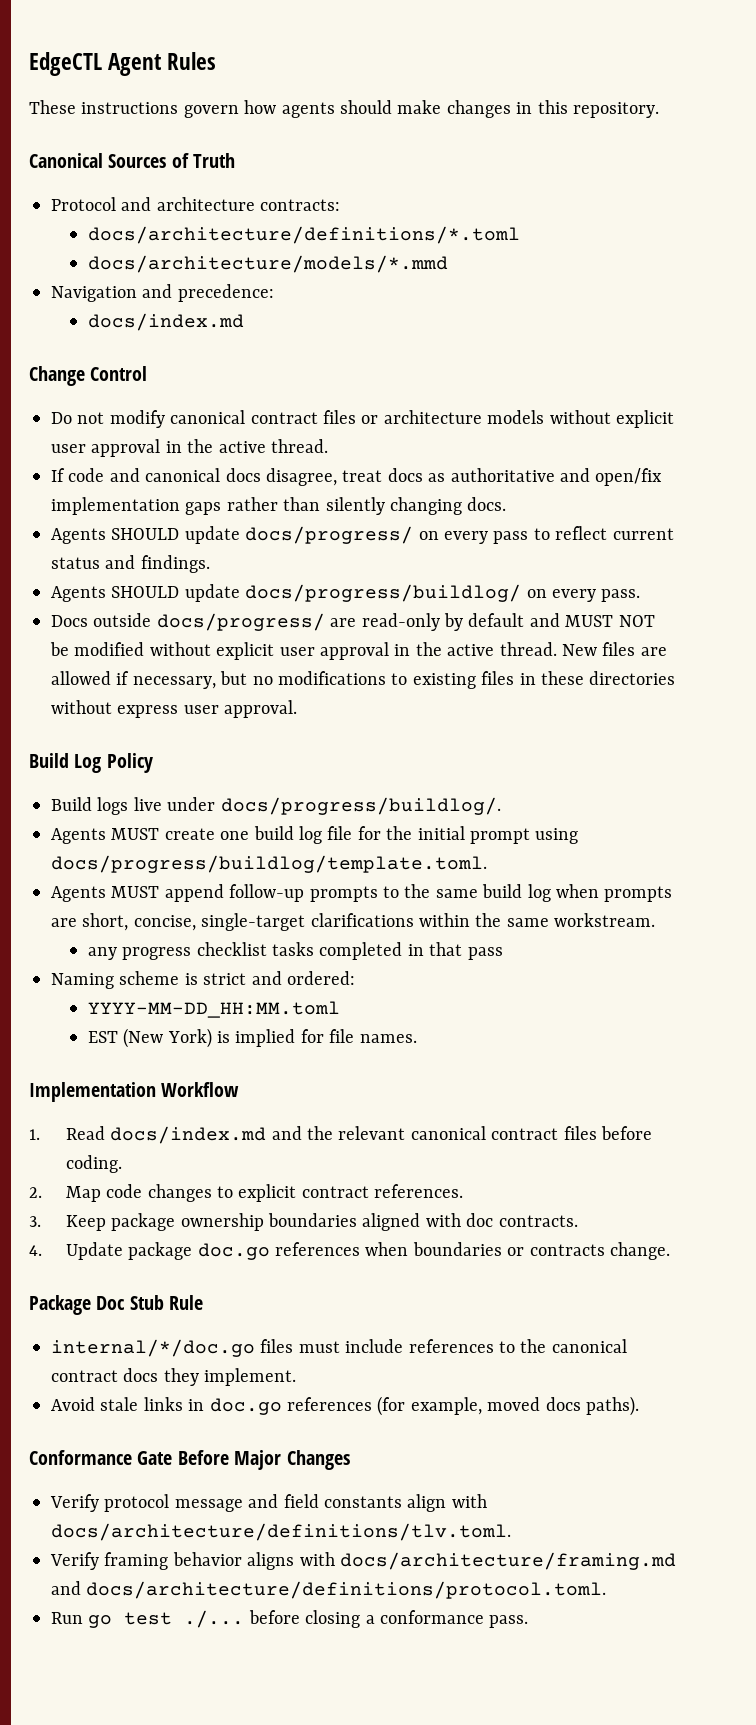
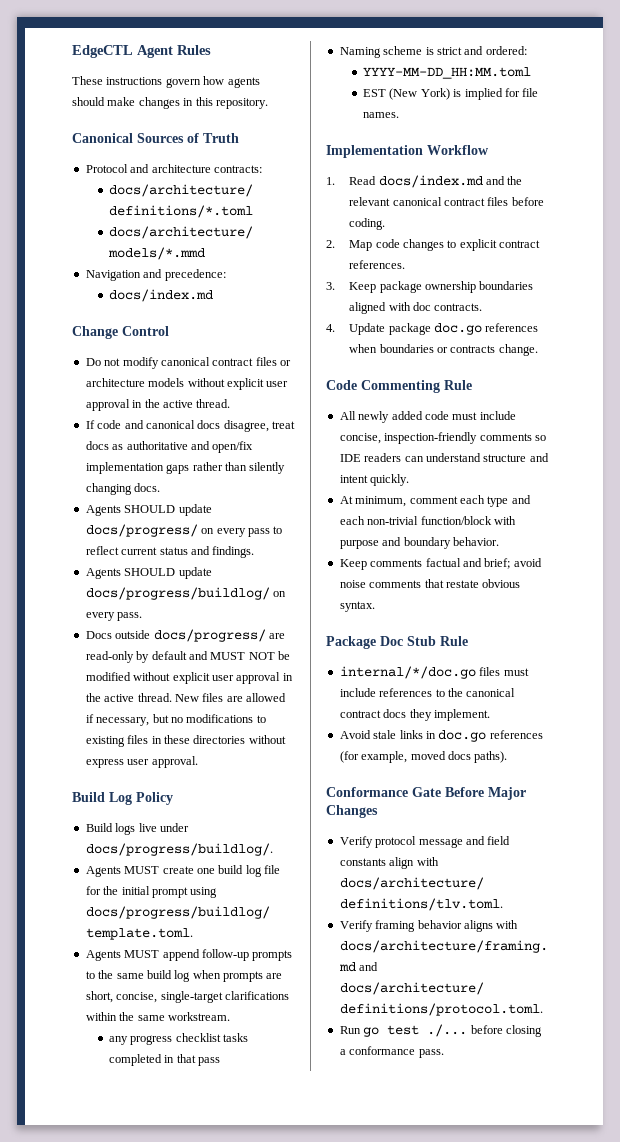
(671, 1251) none -> [326,380,472,393] [339,411,516,423] [339,432,546,444] [339,453,549,462] [339,474,410,486] [339,495,531,507] [339,516,516,525] [339,537,499,549] [339,558,542,570] [339,579,521,588] [339,601,375,612] // Code Commenting Rule // All newly added code must include concise, inspection-friendly comments so IDE readers can understand structure and intent quickly. // At minimum, comment each type and each non-trivial function/block with purpose and boundary behavior. // Keep comments factual and brief; avoid noise comments that restate obvious syntax.

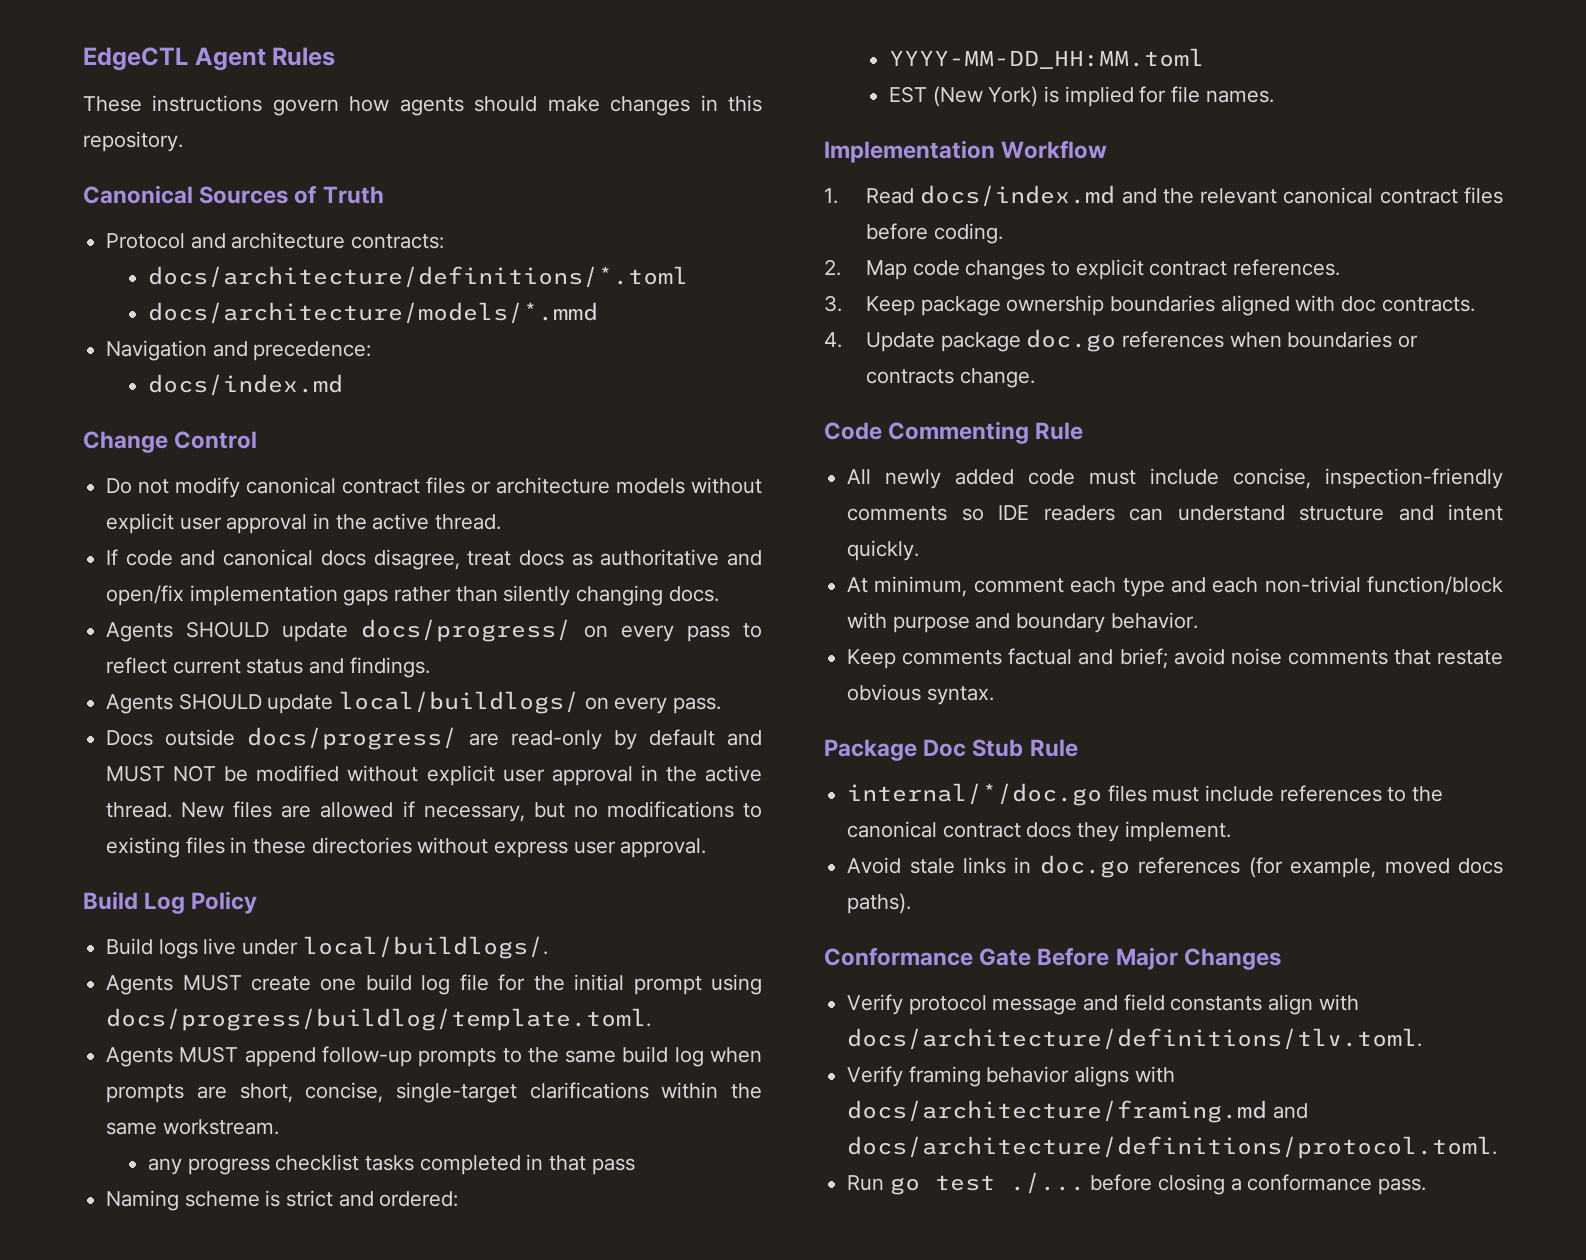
[85,587,270,600] docs/progress/buildlog/ -> [339,691,580,714] local/buildlogs/
[85,843,273,856] docs/progress/buildlog/. -> [302,936,548,959] local/buildlogs/.

